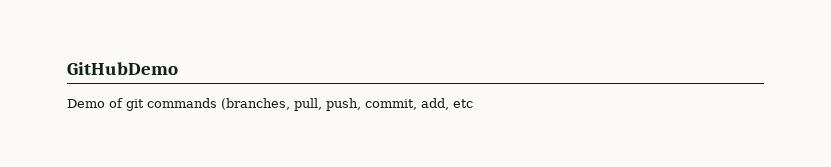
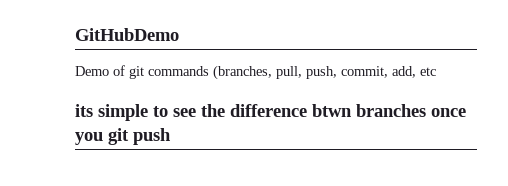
(473, 103) none -> [75,104,466,121] [75,128,171,145] // its simple to see the difference btwn branches once you git push

